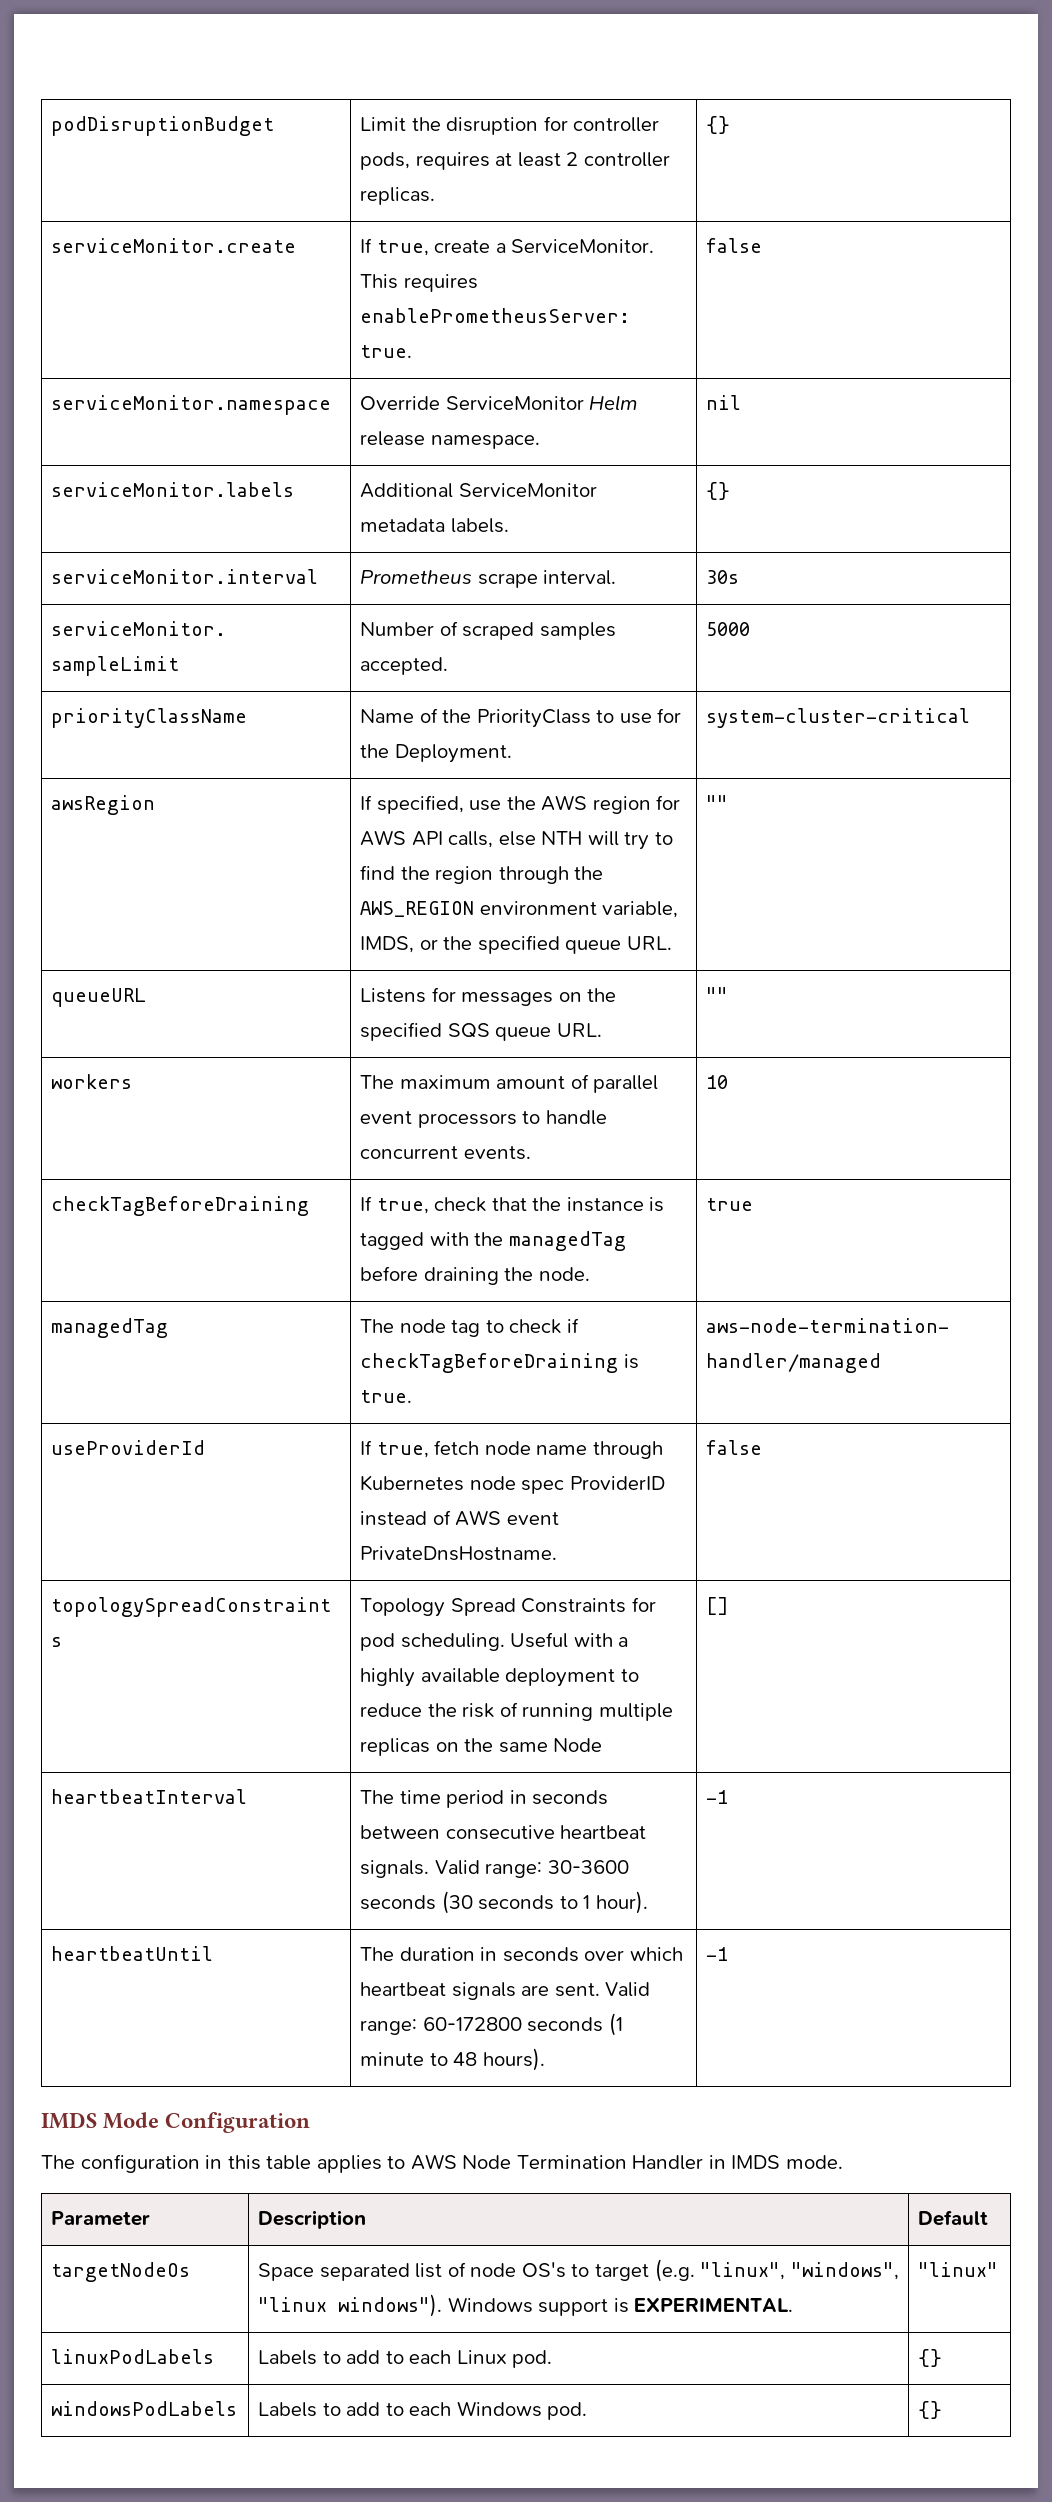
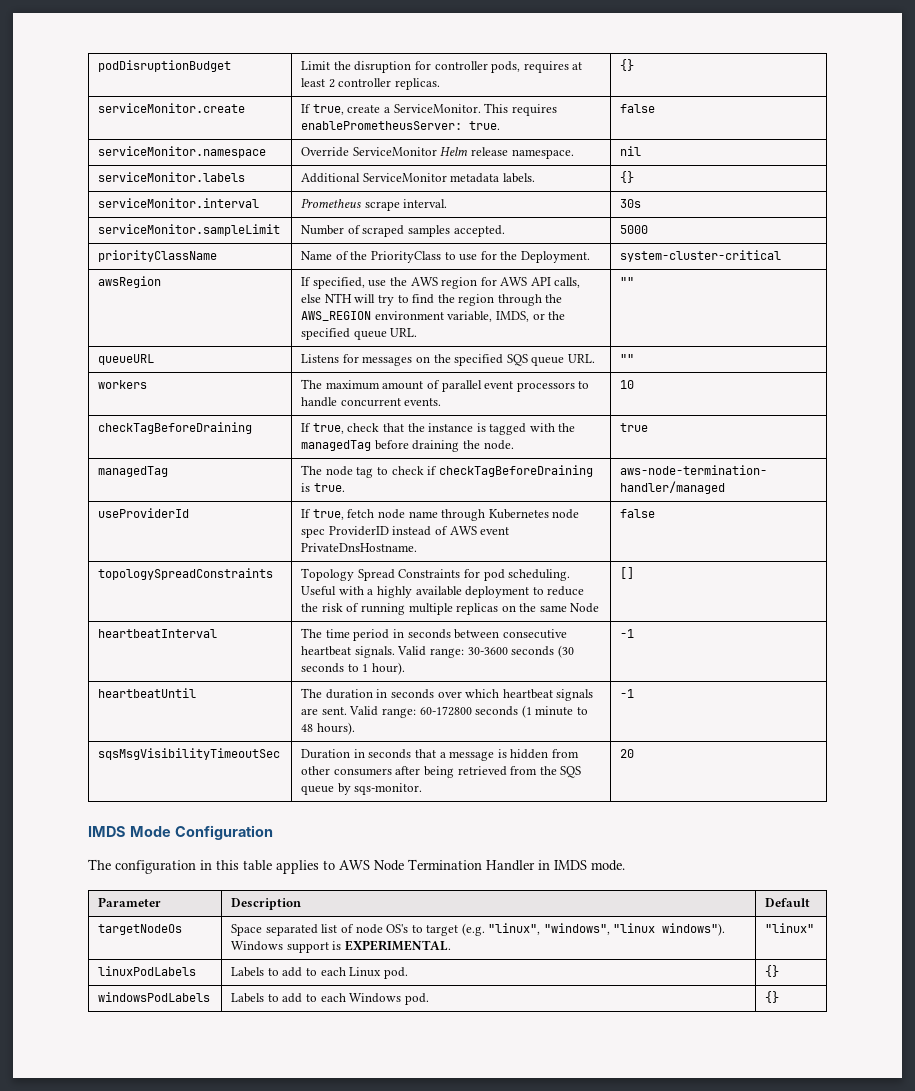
(729, 1954) none -> [98,748,281,760] [301,749,579,761] [301,766,582,778] [301,783,423,795] [620,749,635,758] // sqsMsgVisibilityTimeoutSec | Duration in seconds that a message is hidden from other consumers after being retrieved from the SQS queue by sqs-monitor. | 20

